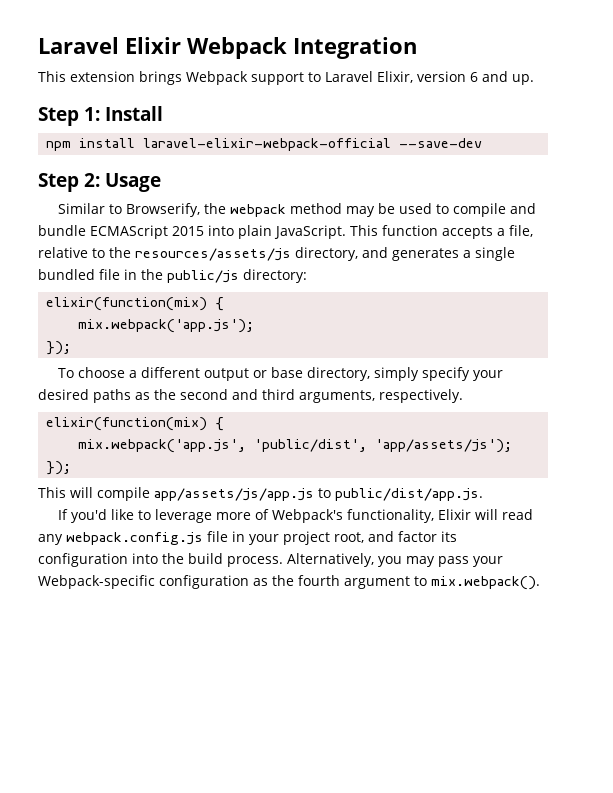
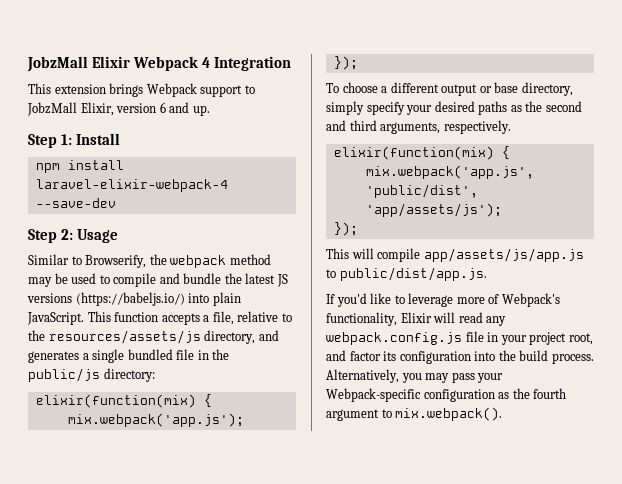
[38,37,119,54] Laravel -> [27,56,88,72] JobzMall
(287, 48) none -> [202,57,211,68] 4
[325,71,373,82] Laravel -> [27,102,77,116] JobzMall
[143,138,392,151] laravel-elixir-webpack-official -> [35,179,228,192] laravel-elixir-webpack-4
[90,225,204,239] ECMAScript 2015 -> [224,273,288,287] [27,292,185,306] the latest JS versions (https://babeljs.io/)

